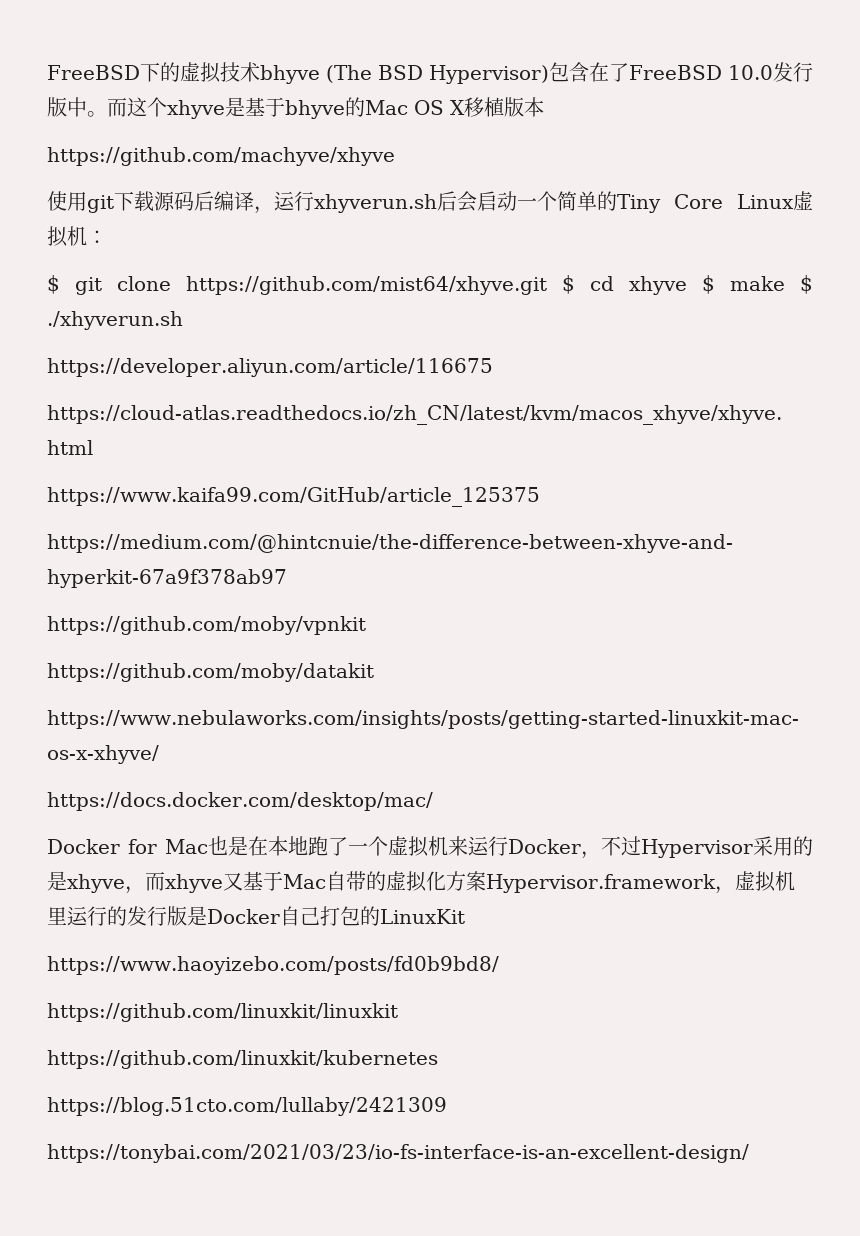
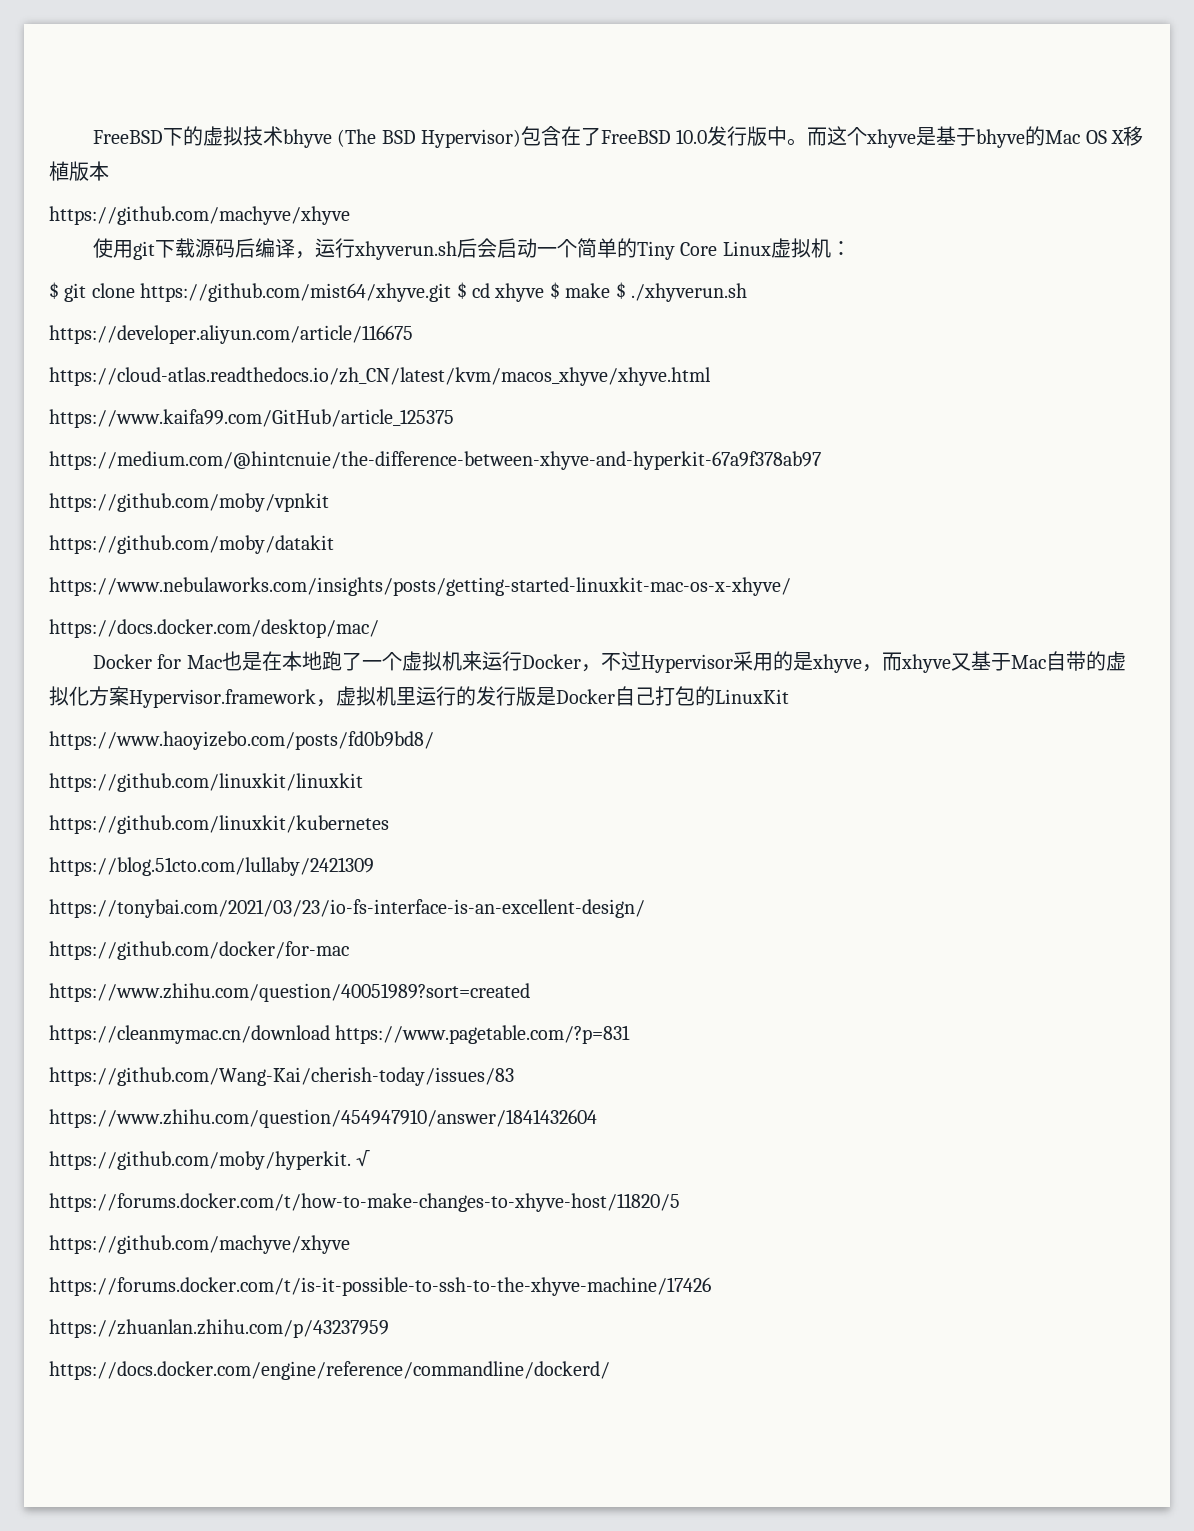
(749, 1153) none -> [49,941,349,960] [49,983,530,1002] [49,1025,631,1044] [49,1067,514,1086] [49,1109,597,1128] [49,1150,371,1170] [49,1193,680,1212] [49,1235,350,1254] [49,1277,711,1296] [49,1319,389,1338] [49,1361,610,1380] // https://github.com/docker/for-mac // https://www.zhihu.com/question/40051989?sort=created // https://cleanmymac.cn/download https://www.pagetable.com/?p=831 // https://github.com/Wang-Kai/cherish-today/issues/83 // https://www.zhihu.com/question/454947910/answer/1841432604 // https://github.com/moby/hyperkit. √ // https://forums.docker.com/t/how-to-make-changes-to-xhyve-host/11820/5 // https://github.com/machyve/xhyve // https://forums.docker.com/t/is-it-possible-to-ssh-to-the-xhyve-machine/17426 // https://zhuanlan.zhihu.com/p/43237959 // https://docs.docker.com/engine/reference/commandline/dockerd/

